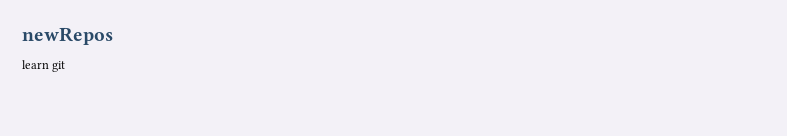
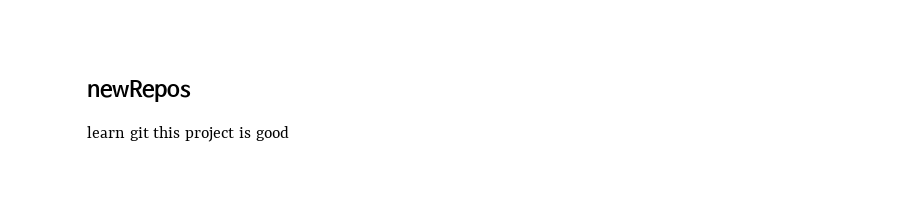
(66, 66) none -> [153,126,289,142] this project is good

